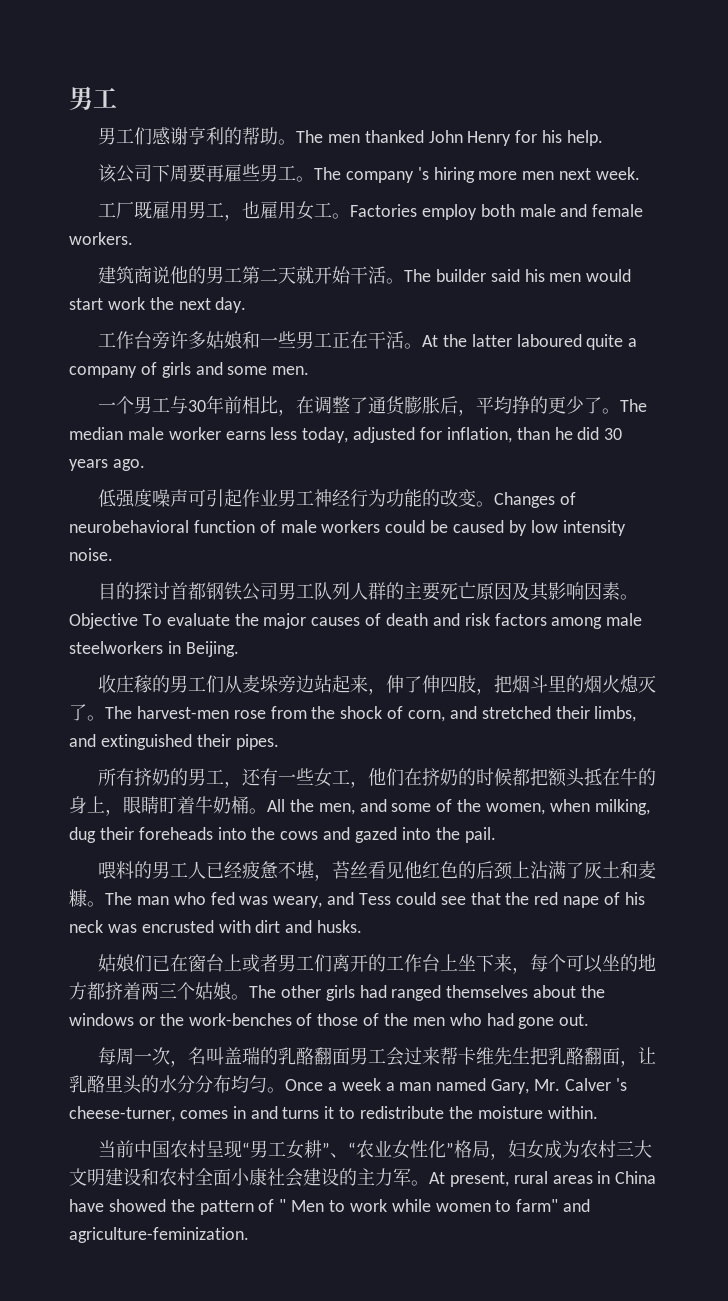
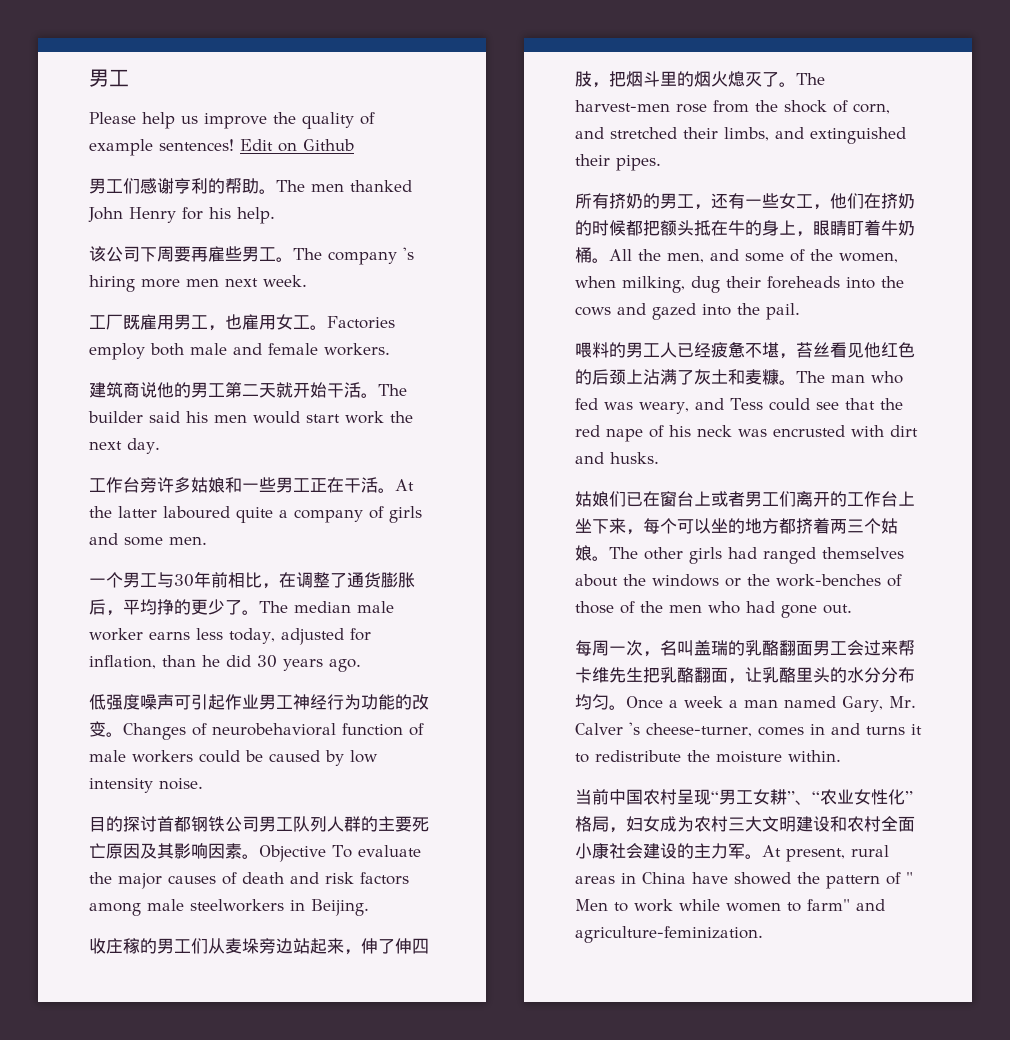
[69,86,117,110] 男工 -> [89,69,129,87] [89,112,375,129] [89,139,354,156] 男工 // Please help us improve the quality of example sentences! Edit on Github

